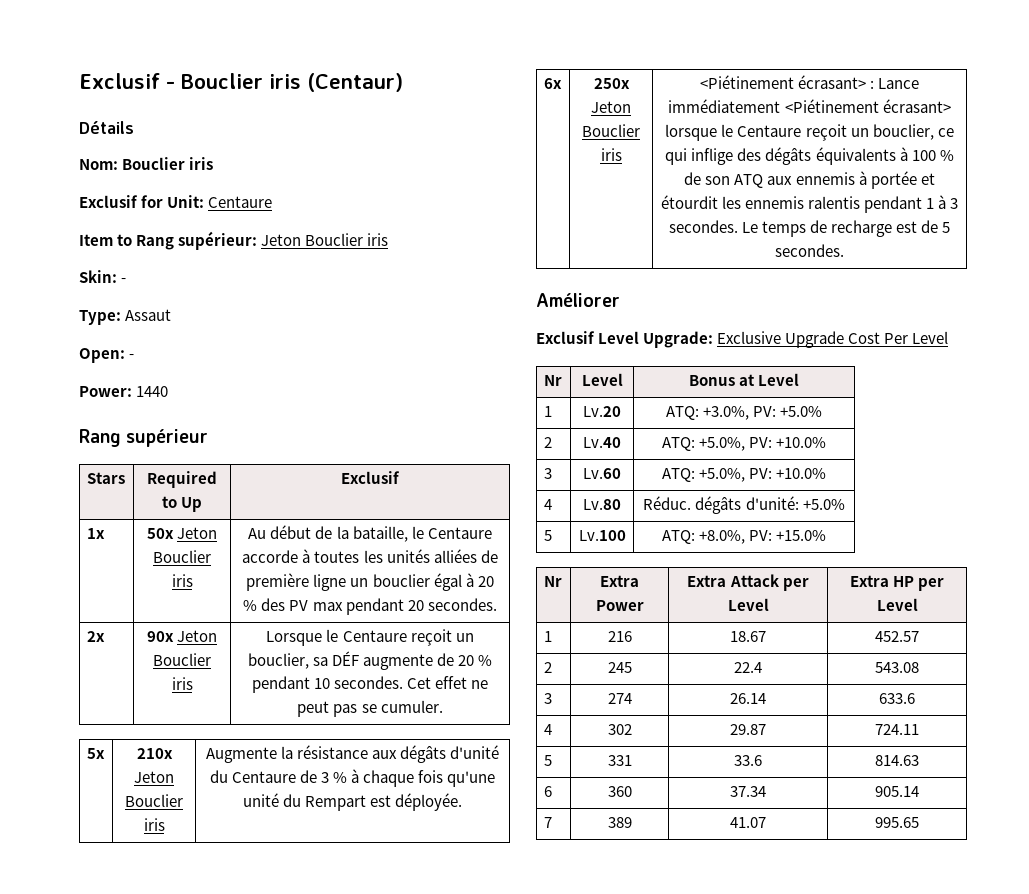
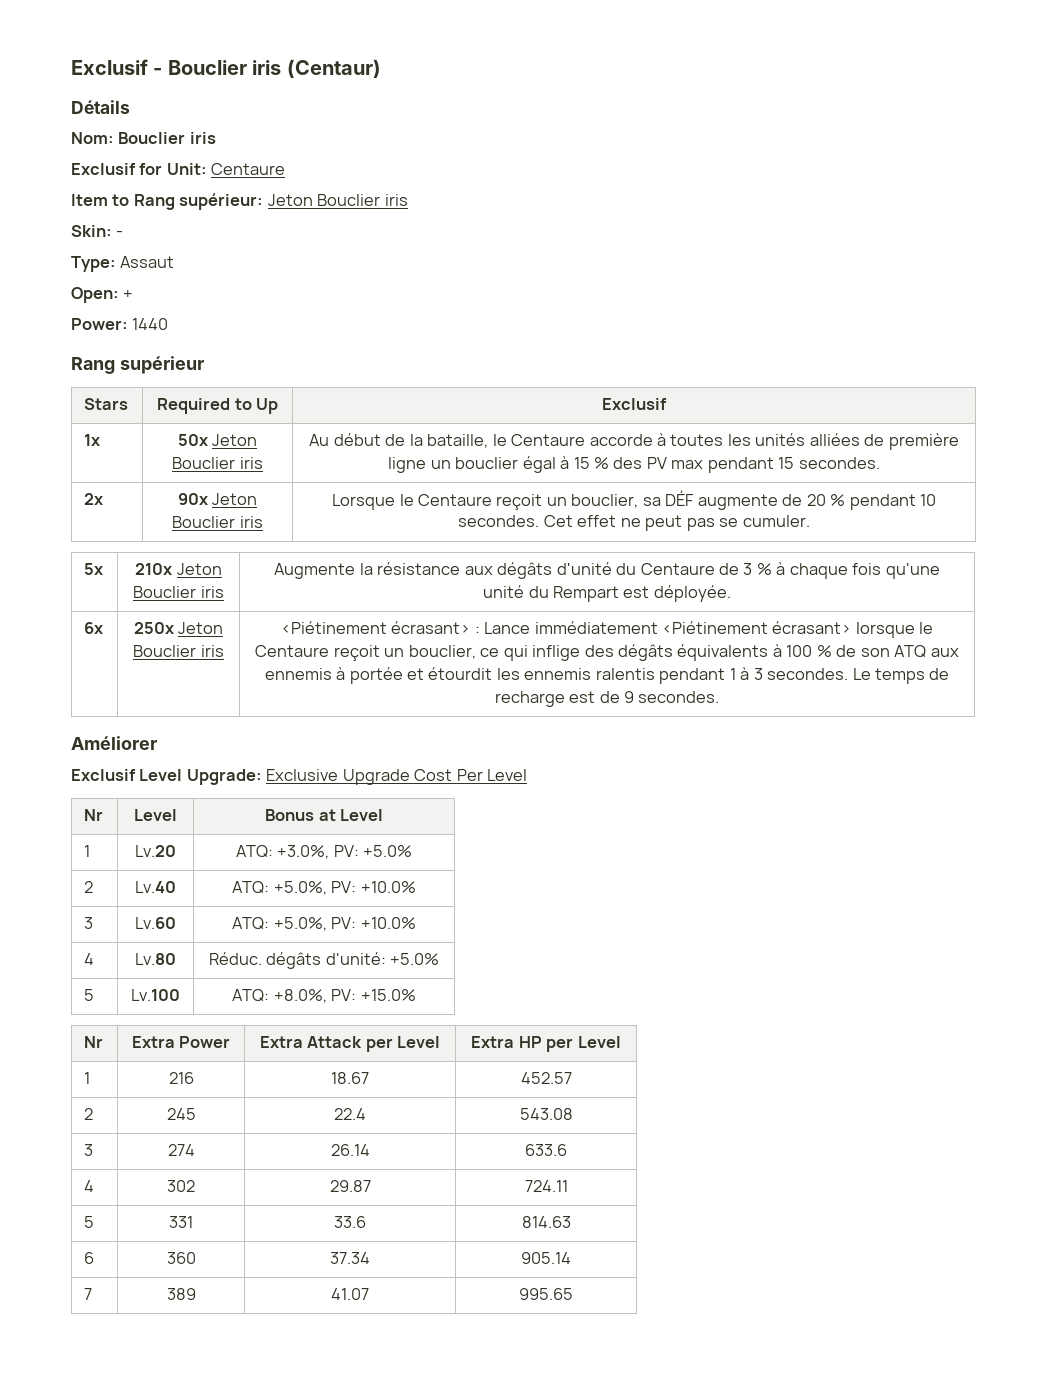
[129,354,135,359] - -> [123,290,134,299] +
[477,576,494,587] 20 -> [573,457,590,469] 15
[407,600,424,611] 20 -> [778,457,795,469] 15
[942,222,951,233] 5 -> [623,691,634,703] 9

